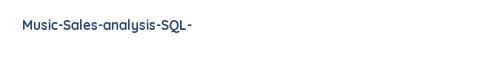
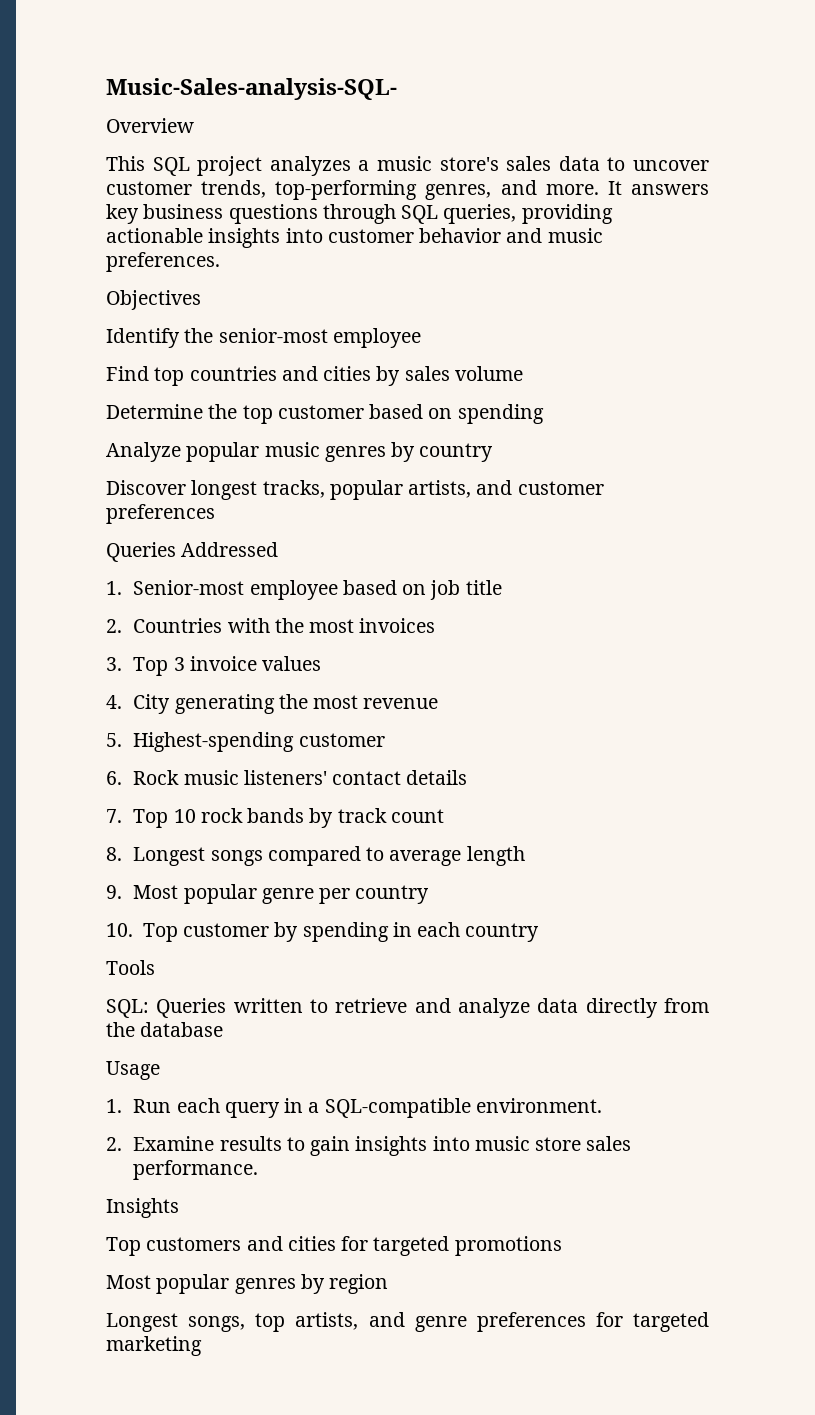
(192, 26) none -> [106,118,194,133] [106,156,710,176] [106,180,709,200] [106,204,613,224] [106,228,603,248] [106,252,220,272] [106,290,201,310] [106,328,421,348] [106,366,523,386] [106,404,544,424] [106,442,494,462] [106,480,604,500] [106,504,215,524] [106,542,279,562] [106,580,502,600] [106,618,436,633] [106,656,322,676] [106,694,439,714] [106,732,385,752] [106,770,468,785] [106,808,444,828] [106,846,525,866] [106,884,430,904] [106,922,540,942] [106,960,155,975] [106,998,709,1018] [106,1022,224,1037] [106,1061,160,1080] [106,1098,602,1118] [106,1136,632,1156] [133,1160,259,1180] [106,1198,179,1218] [106,1236,562,1256] [106,1274,389,1294] [106,1312,709,1332] [106,1336,202,1356] // Overview // This SQL project analyzes a music store's sales data to uncover customer trends, top-performing genres, and more. It answers key business questions through SQL queries, providing actionable insights into customer behavior and music preferences. // Objectives // Identify the senior-most employee // Find top countries and cities by sales volume // Determine the top customer based on spending // Analyze popular music genres by country // Discover longest tracks, popular artists, and customer preferences // Queries Addressed // 1. Senior-most employee based on job title // 2. Countries with the most invoices // 3. Top 3 invoice values // 4. City generating the most revenue // 5. Highest-spending customer // 6. Rock music listeners' contact details // 7. Top 10 rock bands by track count // 8. Longest songs compared to average length // 9. Most popular genre per country // 10. Top customer by spending in each country // Tools // SQL: Queries written to retrieve and analyze data directly from the database // Usage // 1. Run each query in a SQL-compatible environment. // 2. Examine results to gain insights into music store sales performance. // Insights // Top customers and cities for targeted promotions // Most popular genres by region // Longest songs, top artists, and genre preferences for targeted marketing

